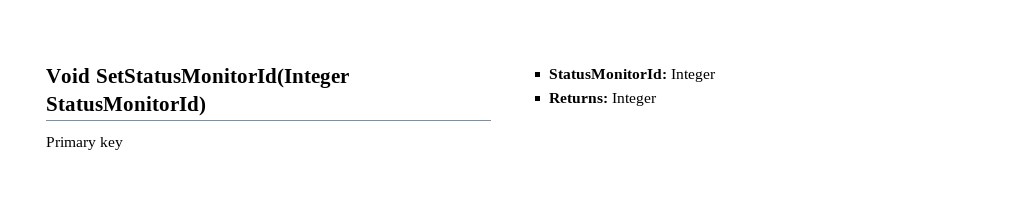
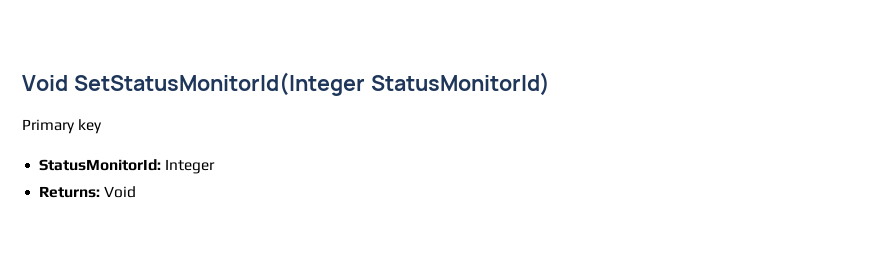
[612,93,658,106] Integer -> [104,186,137,198] Void

